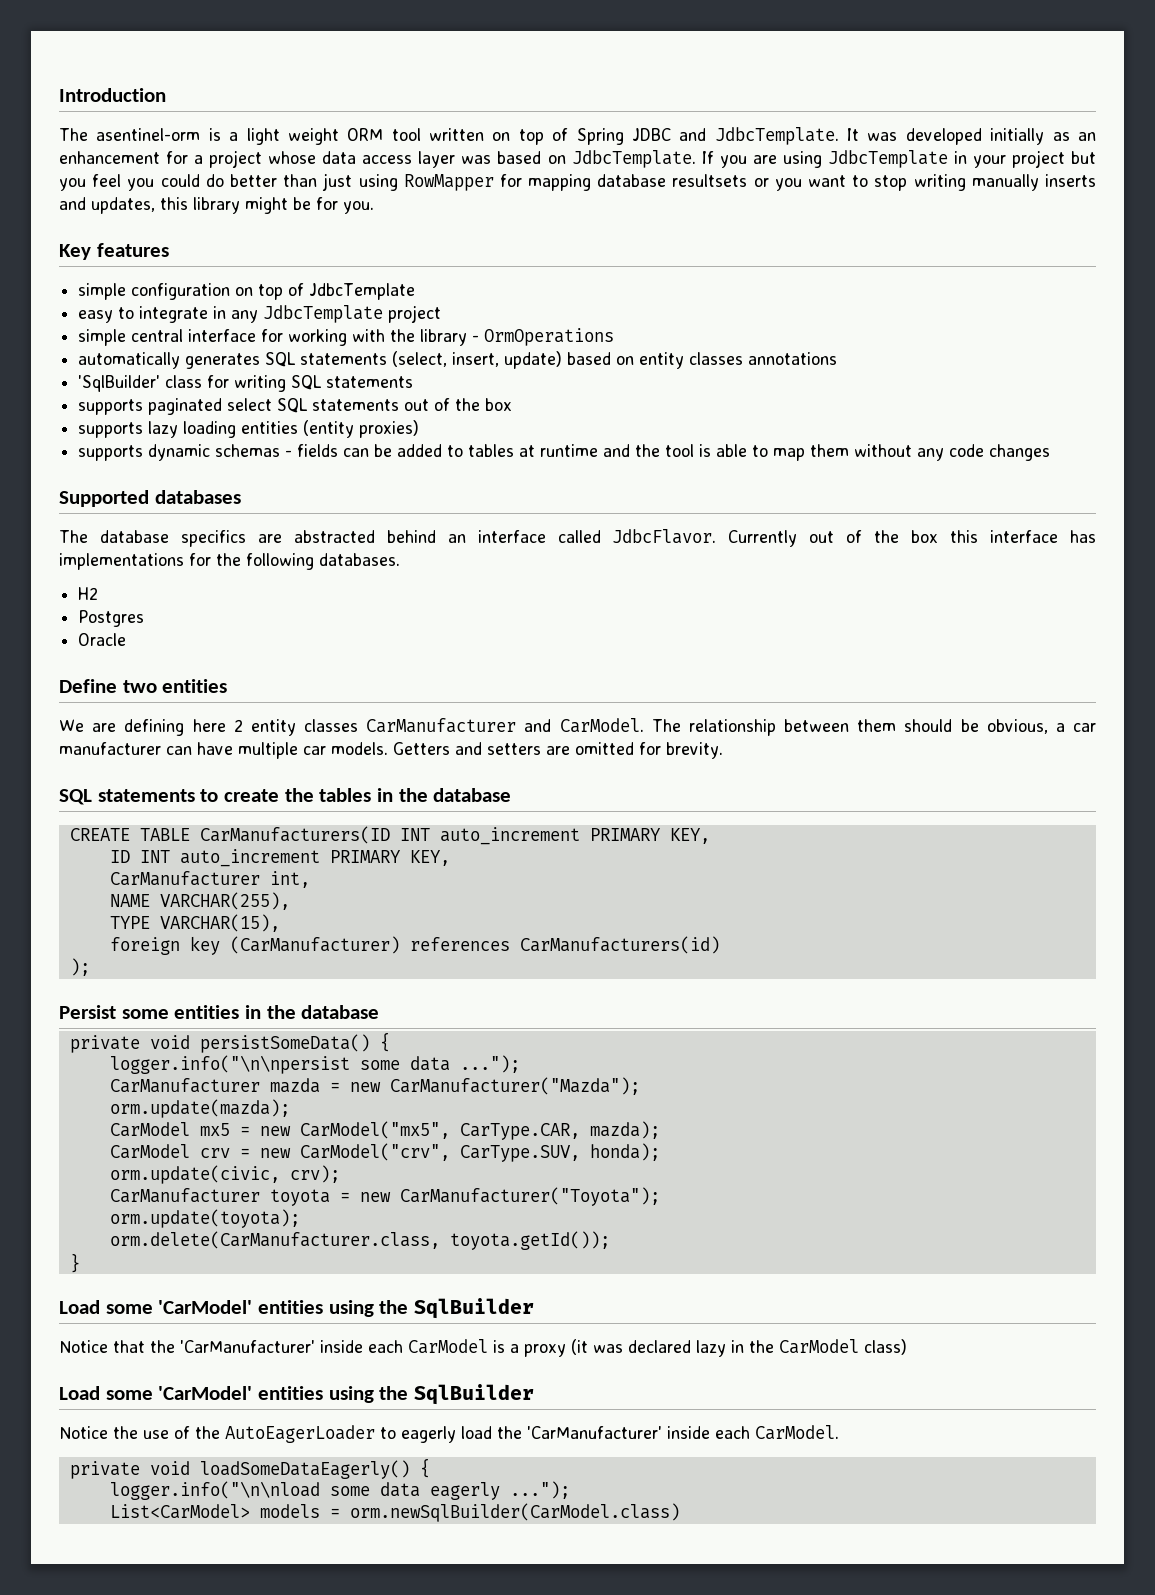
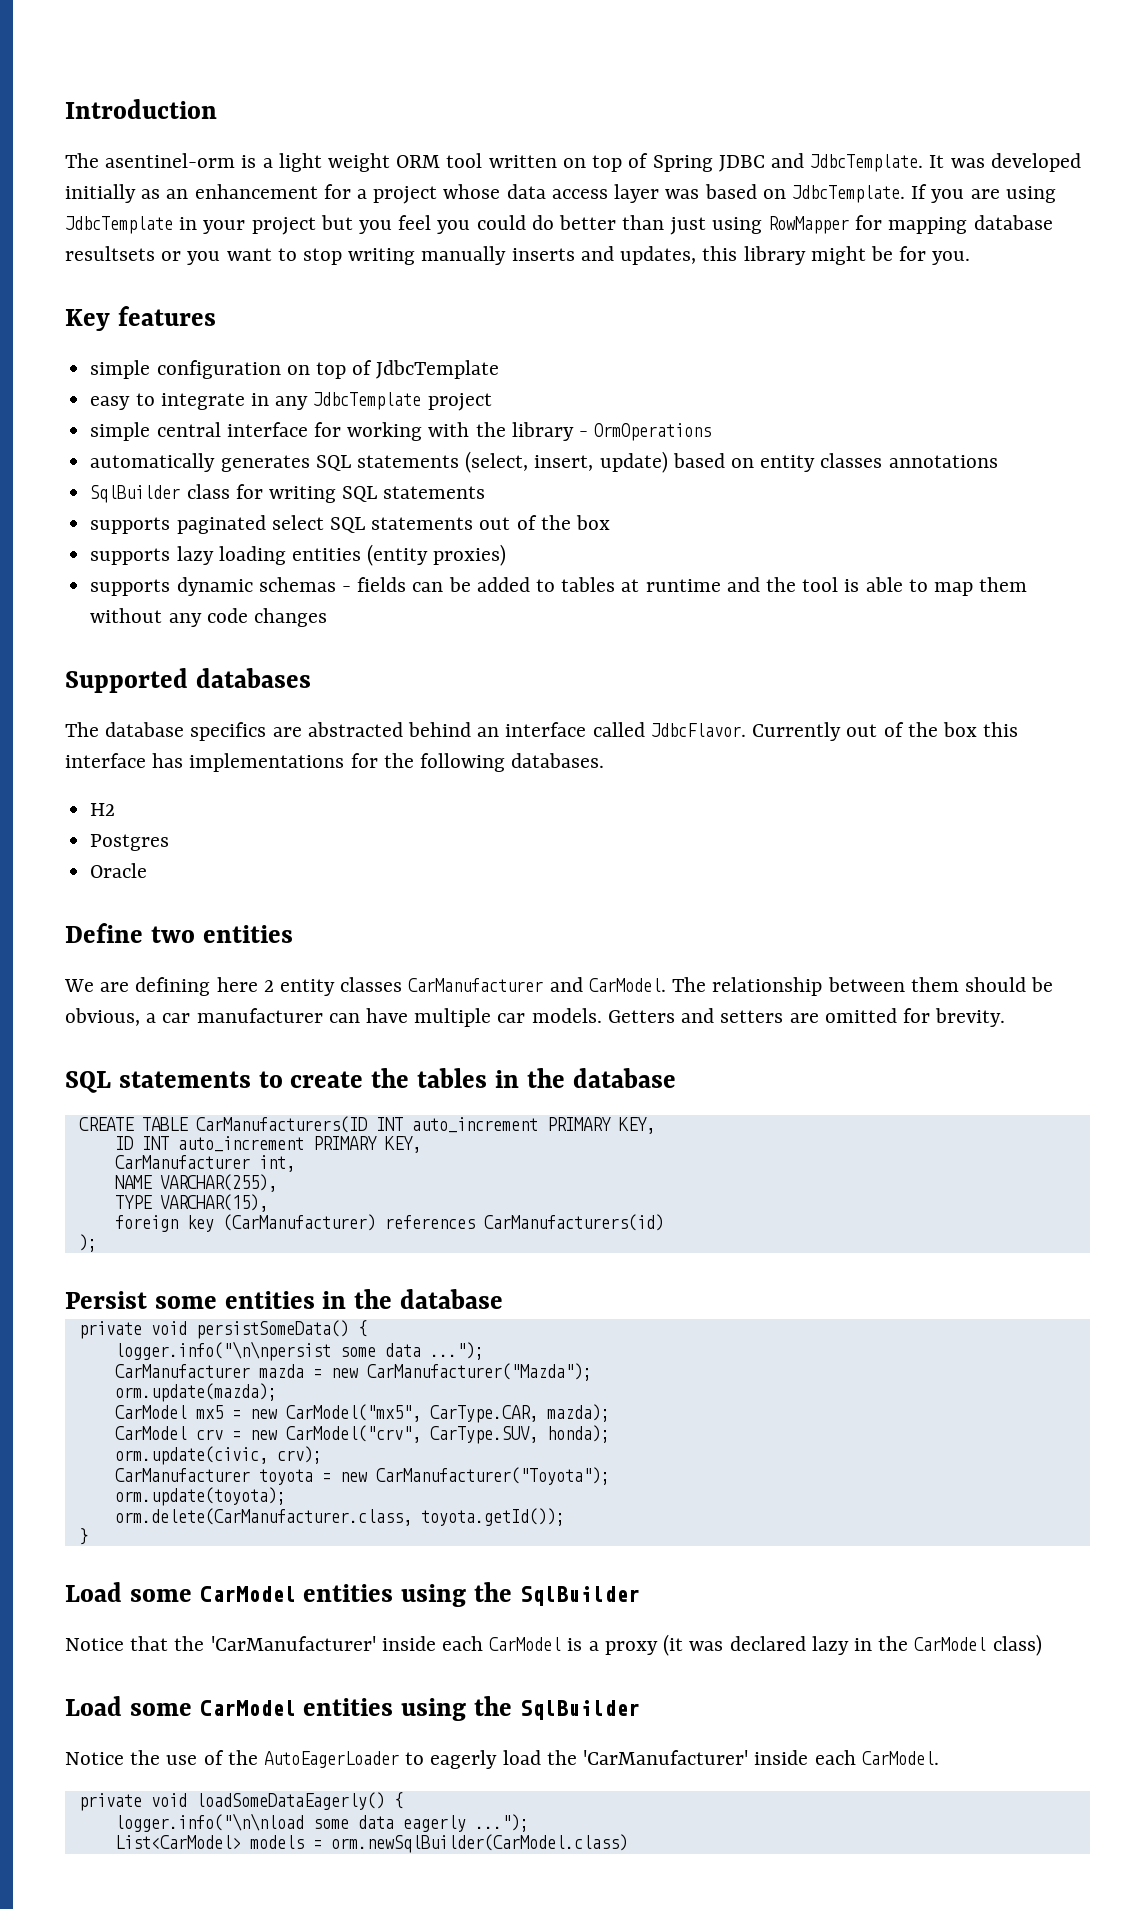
[78,375,161,392] 'SqlBuilder' -> [90,485,181,503] SqlBuilder
[158,1300,253,1314] 'CarModel' -> [199,1586,296,1602] CarModel
[158,1386,253,1400] 'CarModel' -> [199,1700,296,1716] CarModel

